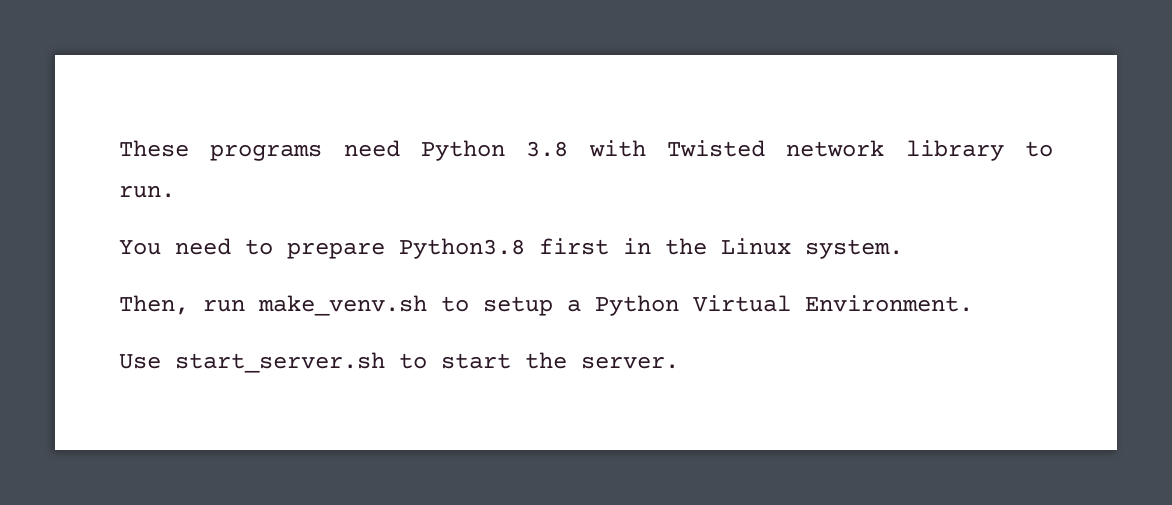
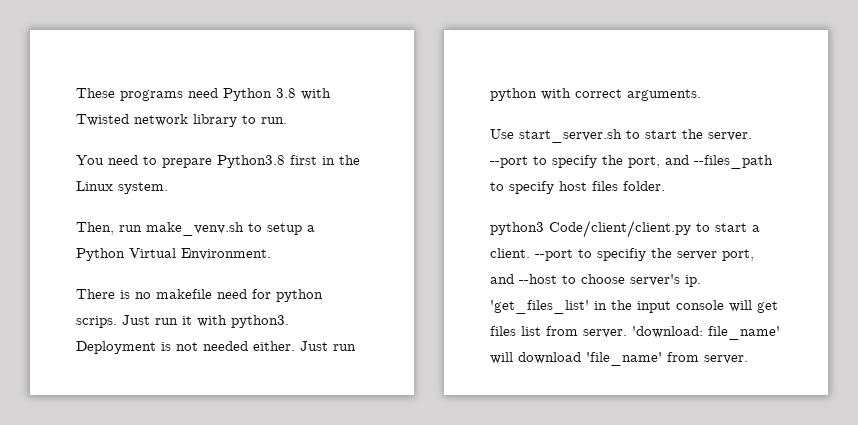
(973, 303) none -> [76,289,323,302] [76,315,289,328] [76,341,356,354] [490,88,701,101] // There is no makefile need for python scrips. Just run it with python3. Deployment is not needed either. Just run python with correct arguments.
(679, 362) none -> [490,155,773,169] [490,181,665,194] [490,220,760,238] [490,248,754,261] [490,274,701,287] [490,300,778,314] [490,326,780,340] [490,352,748,366] --port to specify the port, and --files_path to specify host files folder. // python3 Code/client/client.py to start a client. --port to specifiy the server port, and --host to choose server's ip. 'get_files_list' in the input console will get files list from server. 'download: file_name' will download 'file_name' from server.

